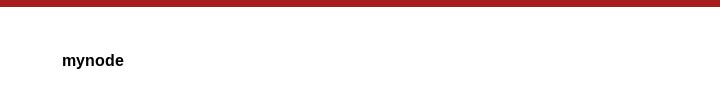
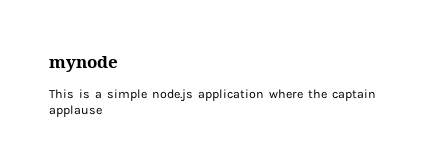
(124, 61) none -> [49,89,376,102] [49,105,102,117] // This is a simple node.js application where the captain applause

